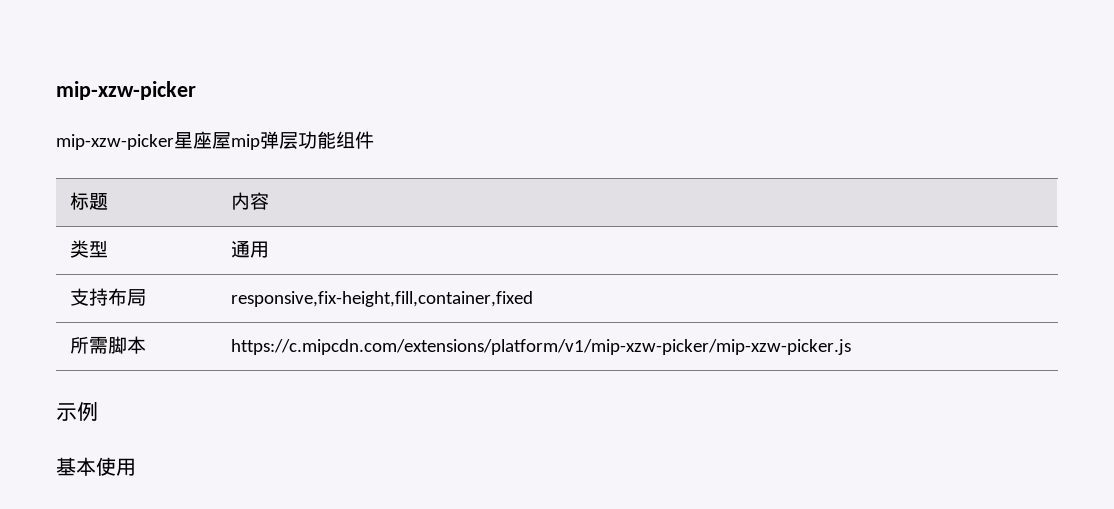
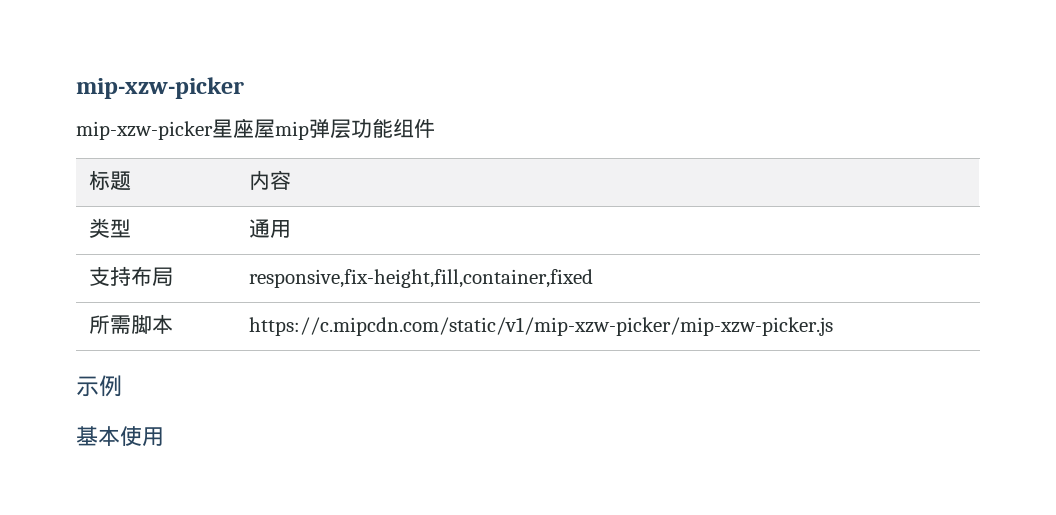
[231,339,852,355] https://c.mipcdn.com/extensions/platform/v1/mip-xzw-picker/mip-xzw-picker.js -> [248,317,833,336] https://c.mipcdn.com/static/v1/mip-xzw-picker/mip-xzw-picker.js

